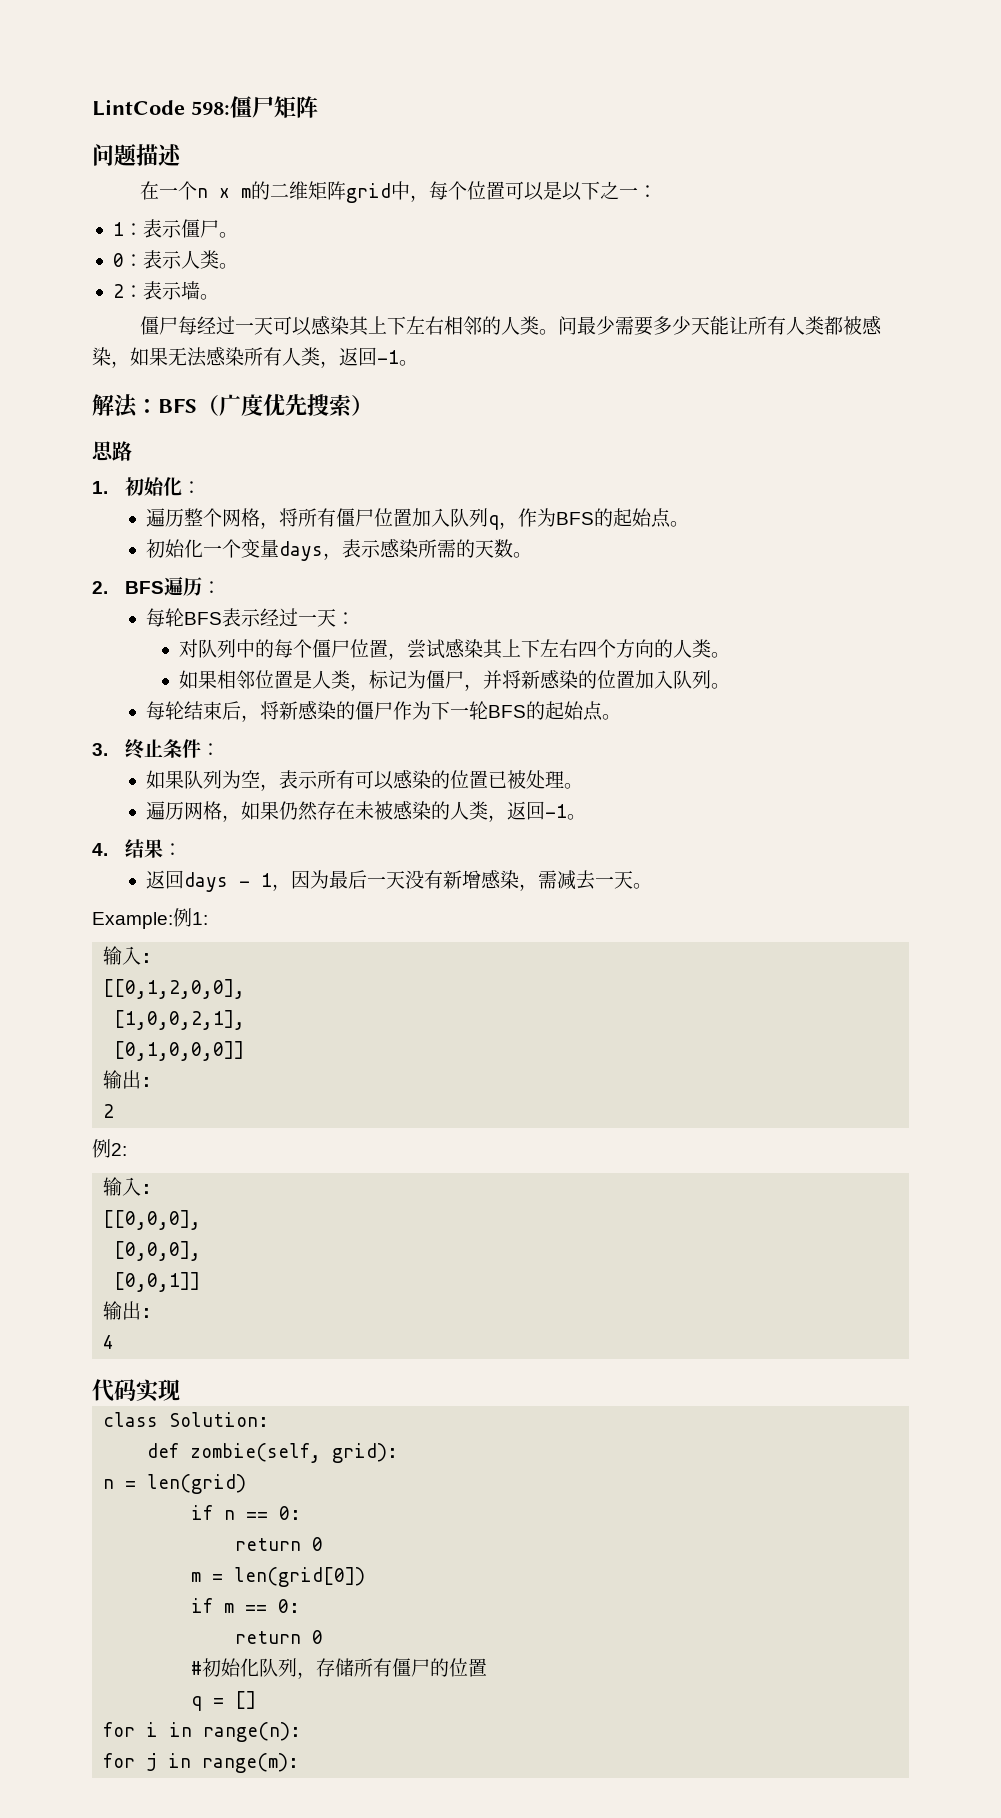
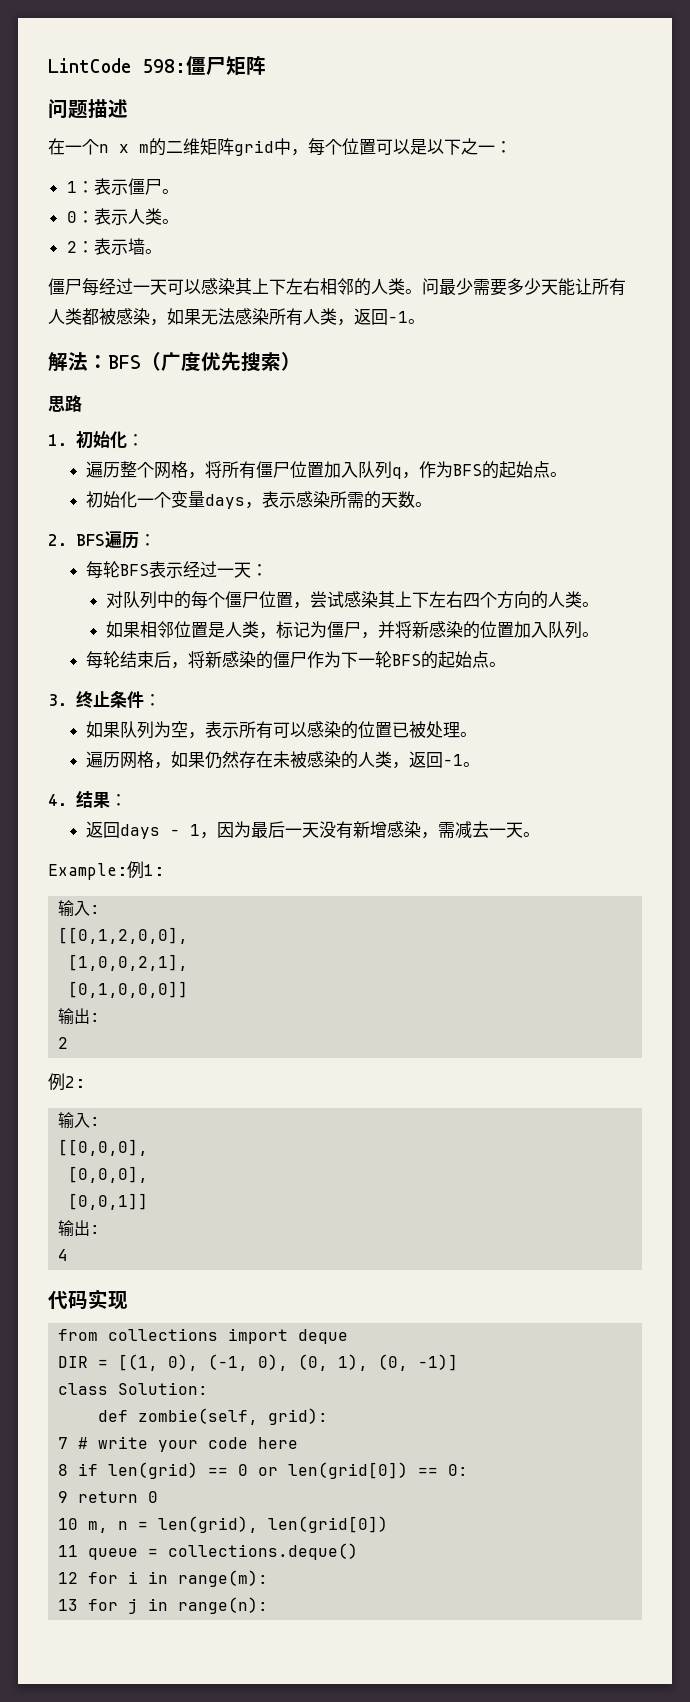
(180, 1390) none -> [58,1328,349,1344] [58,1354,459,1371] // from collections import deque // DIR = [(1, 0), (-1, 0), (0, 1), (0, -1)]
[103,1474,247,1494] [191,1505,302,1520] [235,1537,324,1551] [191,1567,366,1587] [191,1598,301,1613] [235,1630,324,1644] [191,1658,488,1679] [191,1691,257,1711] n = len(grid) // if n == 0: // return 0 // m = len(grid[0]) // if m == 0: // return 0 // #初始化队列，存储所有僵尸的位置 // q = [] // -> [58,1436,299,1452] [58,1462,469,1479] [58,1491,159,1503] [58,1516,389,1533] [58,1543,359,1560] [58,1572,79,1584] 7 # write your code here // 8 if len(grid) == 0 or len(grid[0]) == 0: // 9 return 0 // 10 m, n = len(grid), len(grid[0]) // 11 queue = collections.deque() // 12
[203,1722,302,1742] range(n): // -> [178,1570,269,1587] [58,1599,79,1611] range(m): // 13
[202,1753,300,1773] range(m): -> [178,1597,269,1614] range(n):

